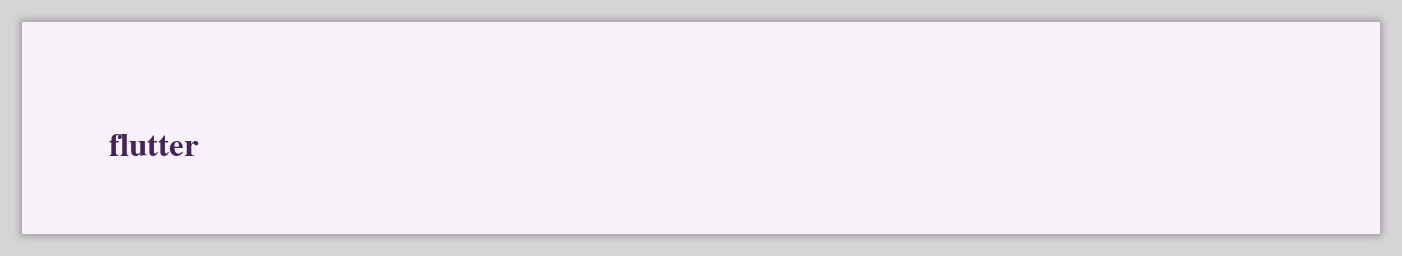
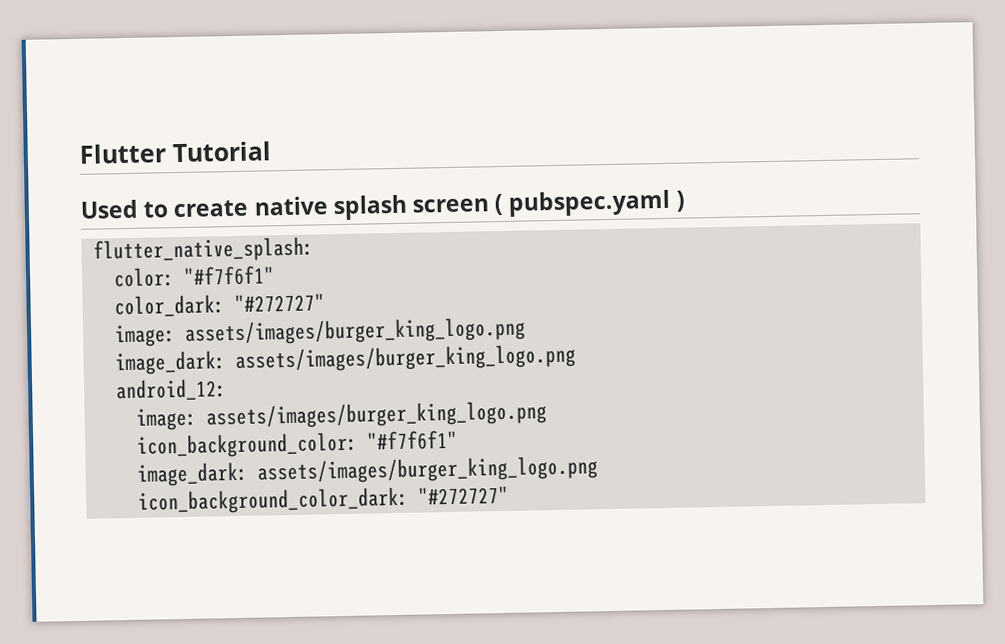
[109,134,199,156] flutter -> [79,141,271,164] [80,189,685,221] [93,236,315,264] [113,265,276,288] [114,293,326,318] [114,316,527,348] [115,343,577,376] [116,378,228,402] [136,400,548,431] [137,429,459,459] [137,455,599,487] [138,485,510,515] Flutter Tutorial // Used to create native splash screen ( pubspec.yaml ) // flutter_native_splash: // color: "#f7f6f1" // color_dark: "#272727" // image: assets/images/burger_king_logo.png // image_dark: assets/images/burger_king_logo.png // android_12: // image: assets/images/burger_king_logo.png // icon_background_color: "#f7f6f1" // image_dark: assets/images/burger_king_logo.png // icon_background_color_dark: "#272727"

